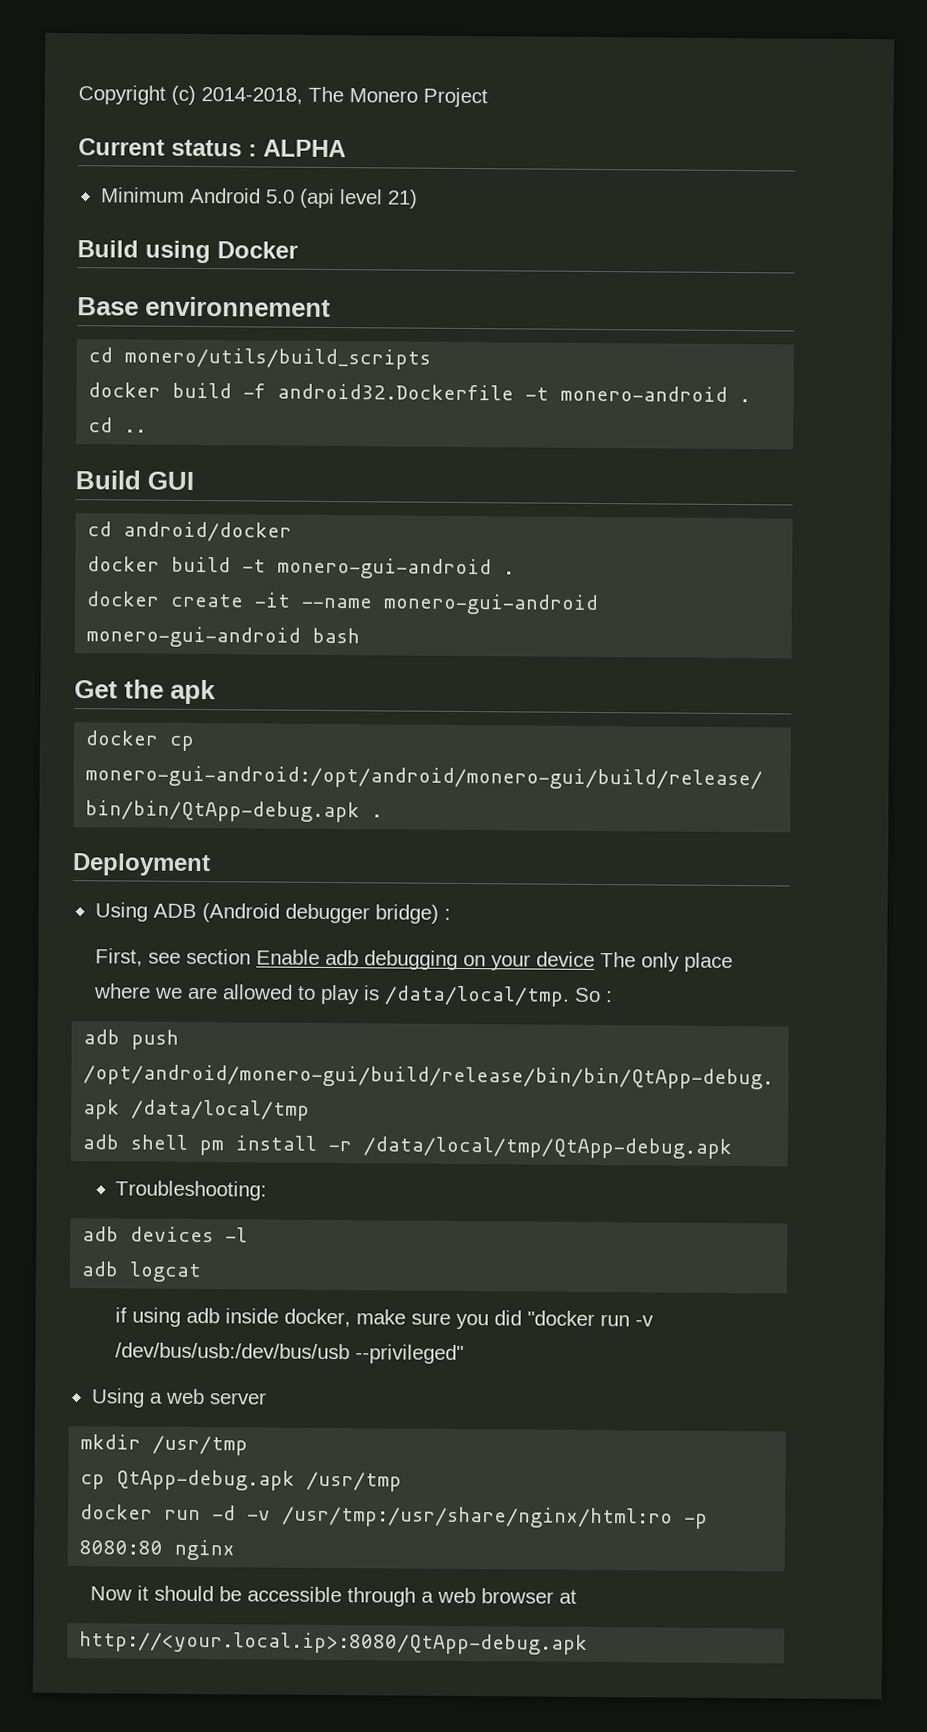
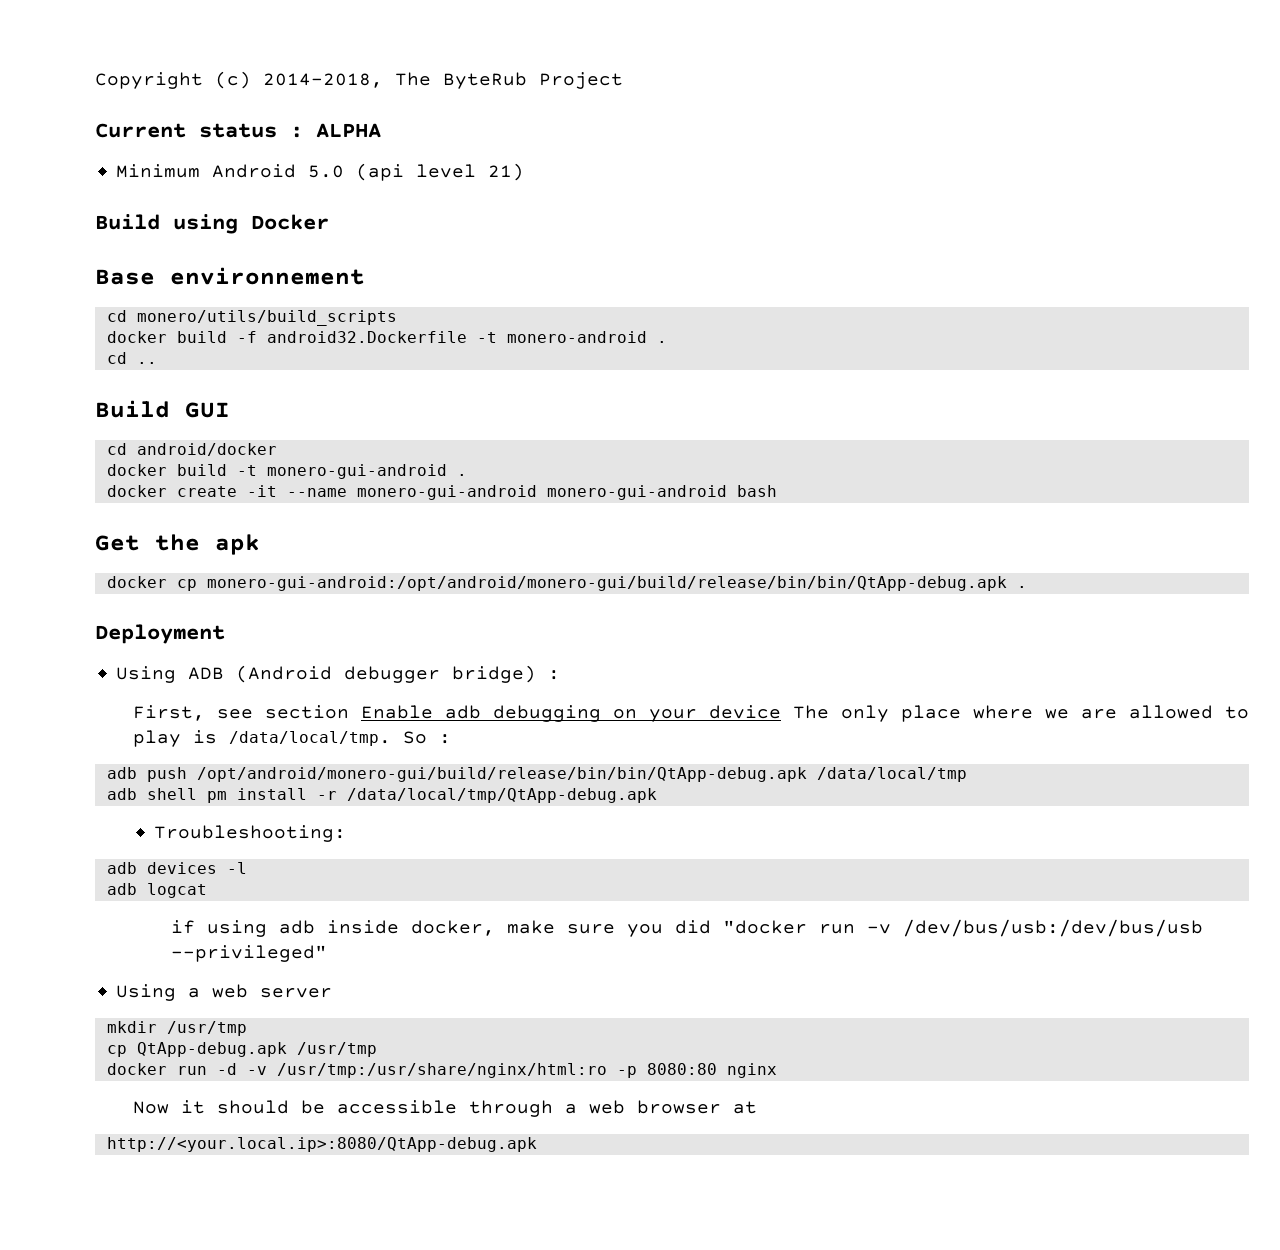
[349,88,418,103] Monero -> [443,72,527,89] ByteRub

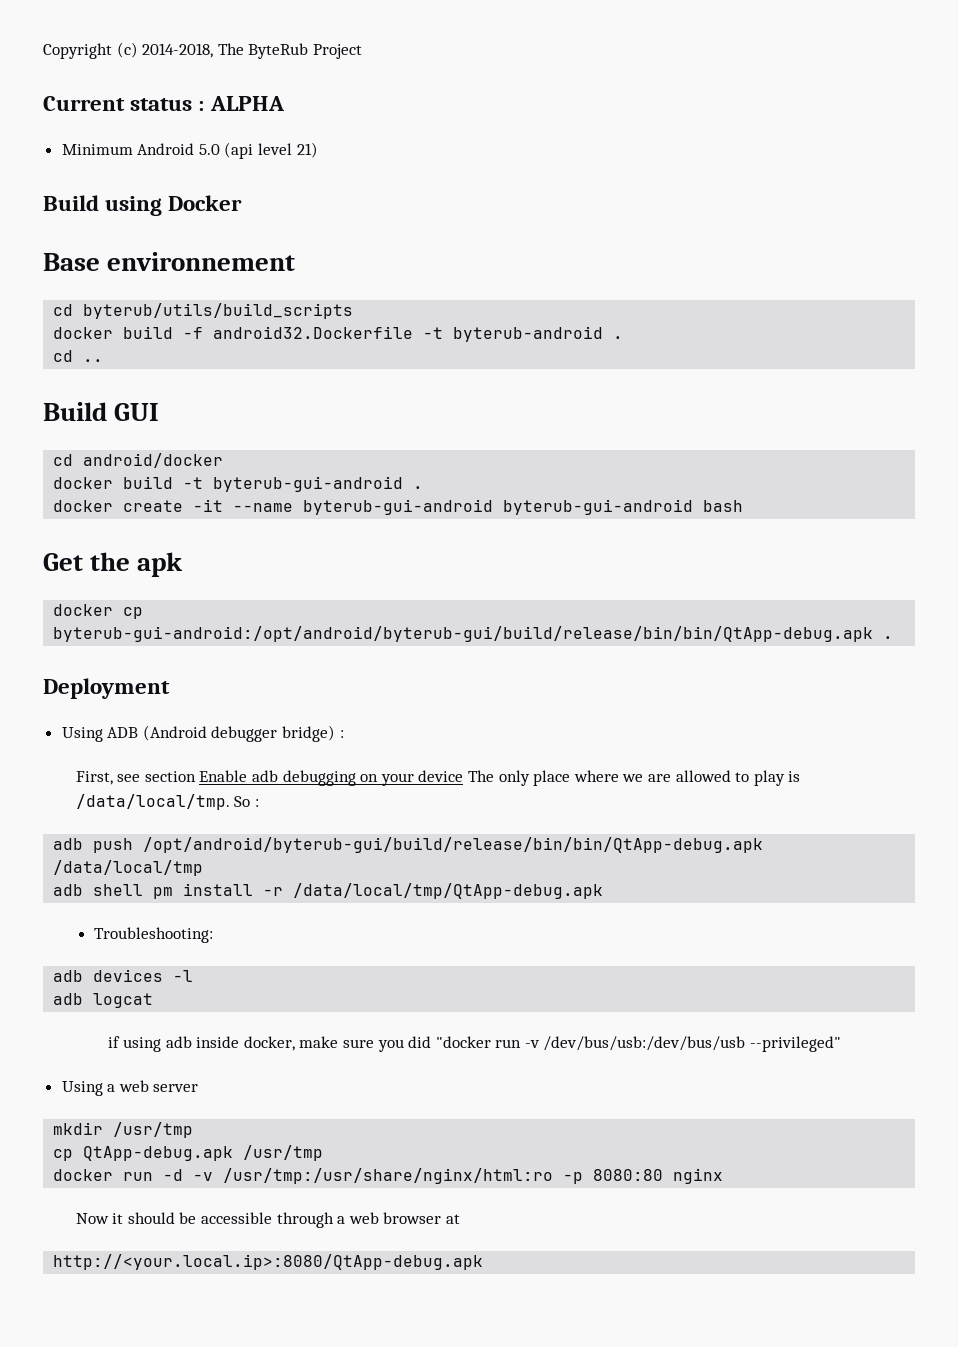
[136,310,397,326] monero/utils/build_scripts -> [83,303,354,319] byterub/utils/build_scripts
[506,331,647,343] monero-android -> [453,326,604,342] byterub-android
[266,464,447,479] monero-gui-android -> [213,476,404,492] byterub-gui-android
[356,485,727,500] monero-gui-android monero-gui-android -> [303,499,694,515] byterub-gui-android byterub-gui-android
[206,576,1007,591] monero-gui-android:/opt/android/monero-gui/build/release/bin/bin/QtApp-debug.apk -> [53,626,874,642] byterub-gui-android:/opt/android/byterub-gui/build/release/bin/bin/QtApp-debug.apk
[196,767,807,782] /opt/android/monero-gui/build/release/bin/bin/QtApp-debug.apk -> [143,837,764,853] /opt/android/byterub-gui/build/release/bin/bin/QtApp-debug.apk

